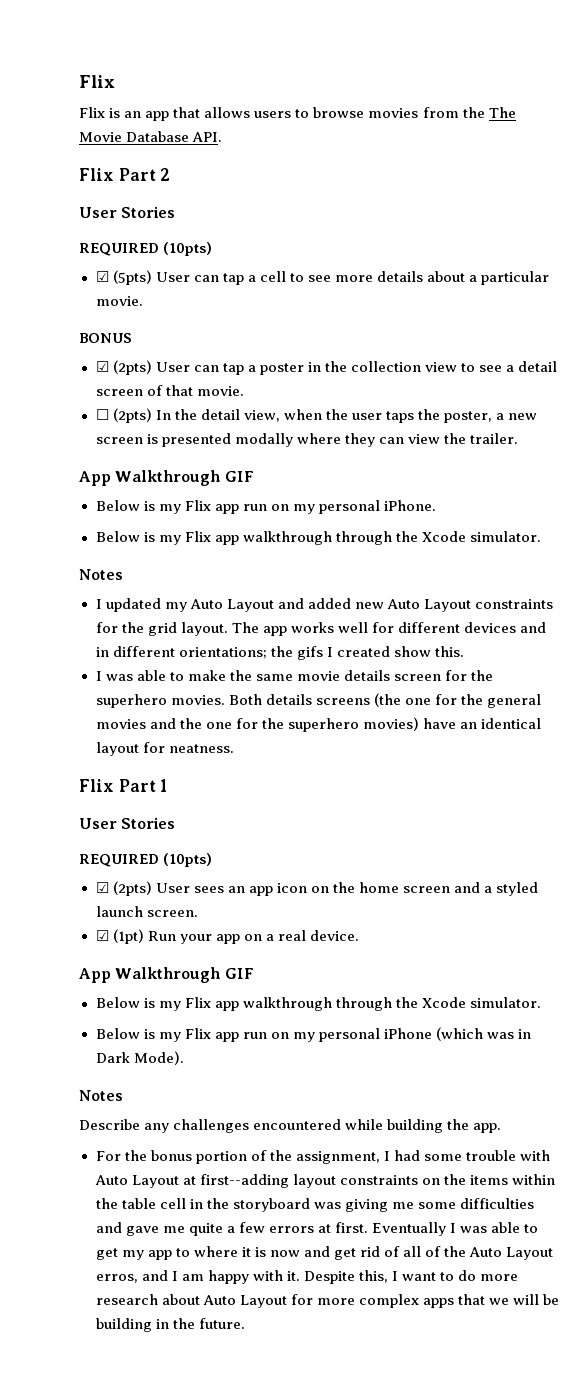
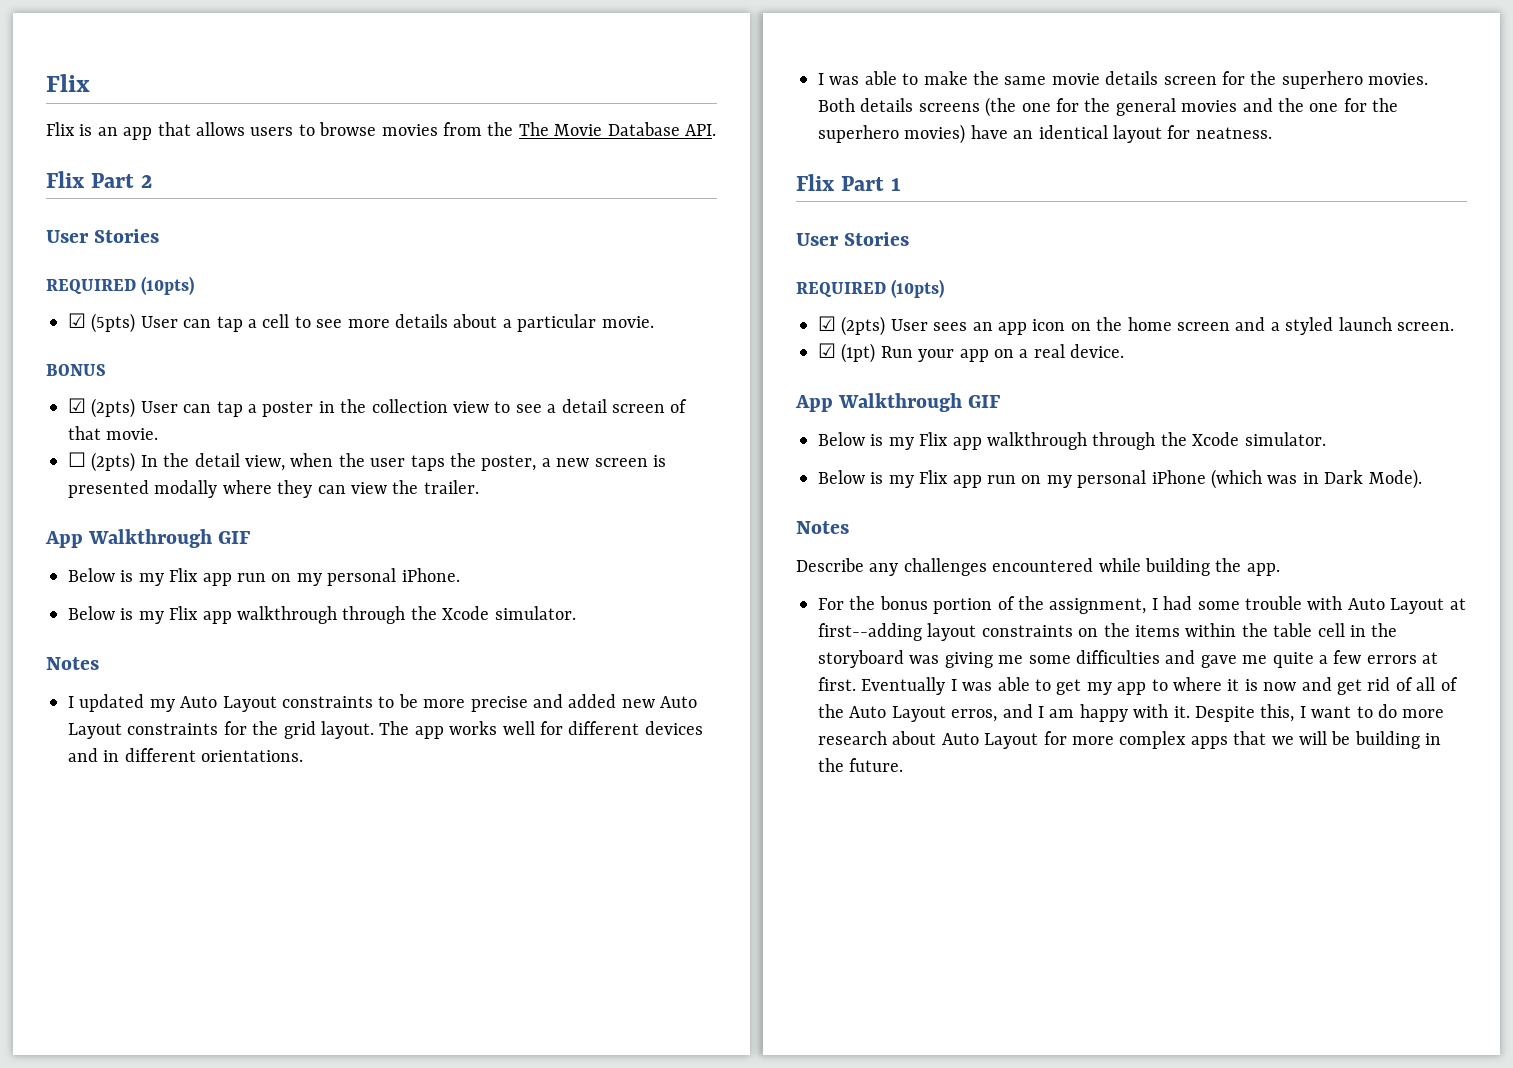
(274, 605) none -> [282,694,528,712] constraints to be more precise
[178,646,464,660] orientations; the gifs I created show this. -> [201,750,304,762] orientations.

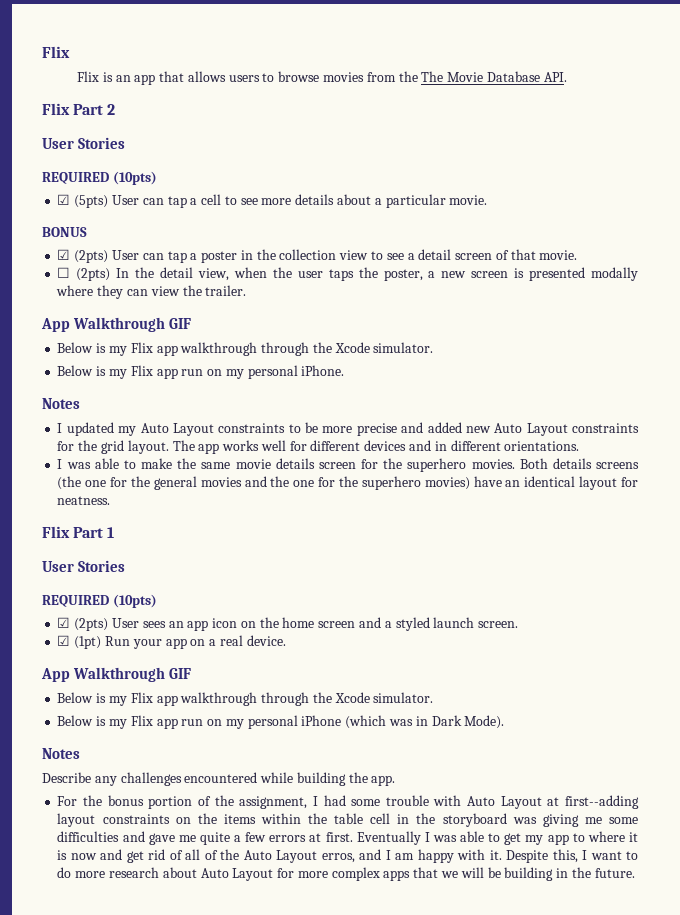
[237,568,460,586] [68,606,576,624] run on my personal iPhone. // Below is my Flix app walkthrough through the Xcode simulator. -> [180,342,434,356] [57,365,345,379] walkthrough through the Xcode simulator. // Below is my Flix app run on my personal iPhone.

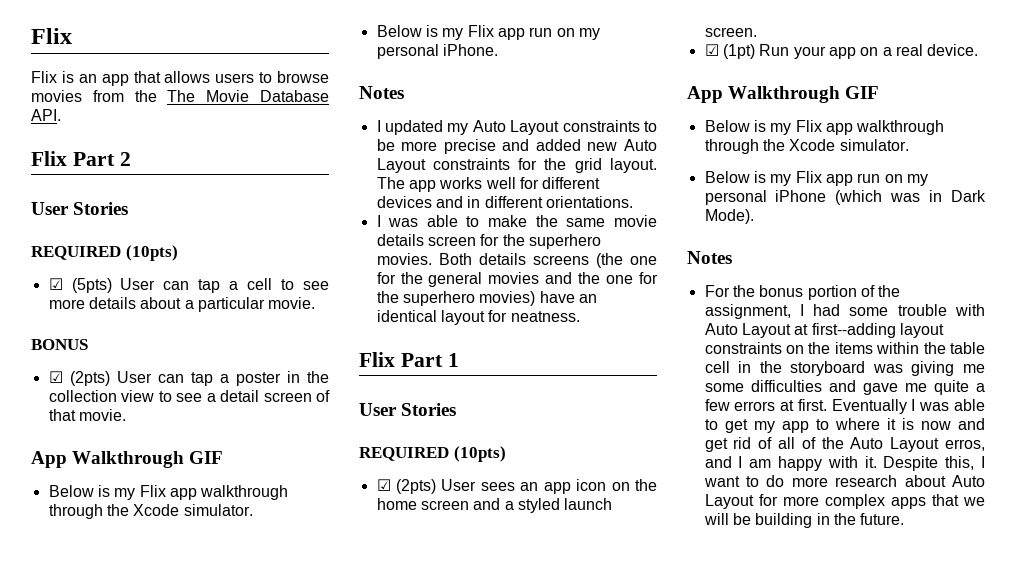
[57,267,639,281] [56,285,247,299] // ☐ (2pts) In the detail view, when the user taps the poster, a new screen is presented modally where they can view the trailer. -> (126, 415) none
[42,772,396,786] // Describe any challenges encountered while building the app. -> (732, 257) none

